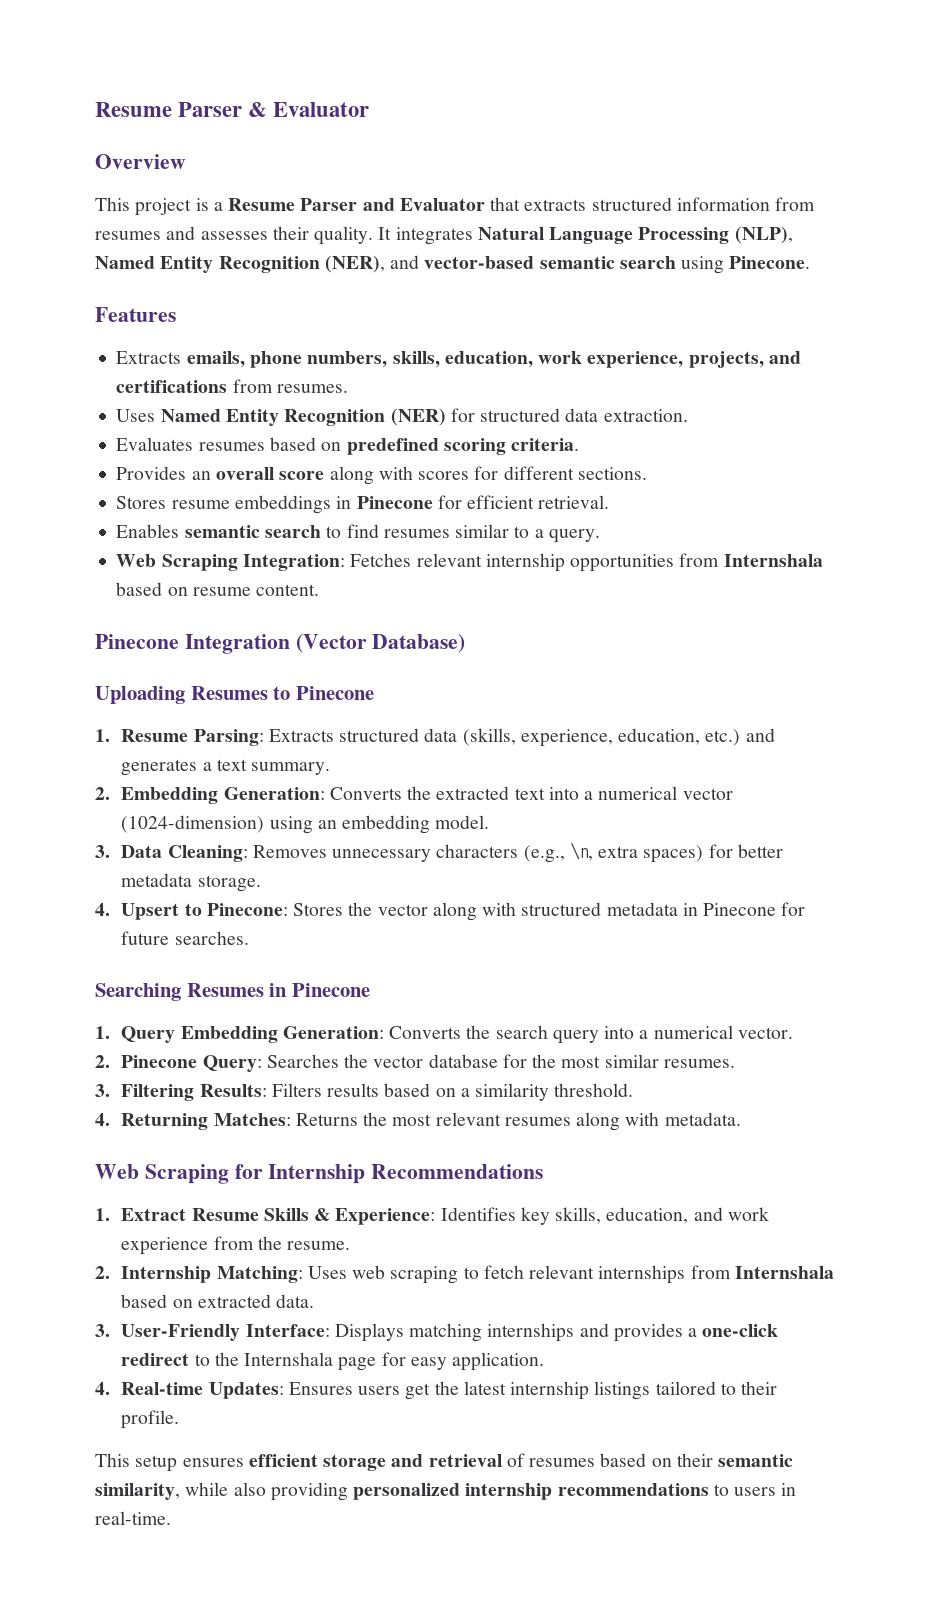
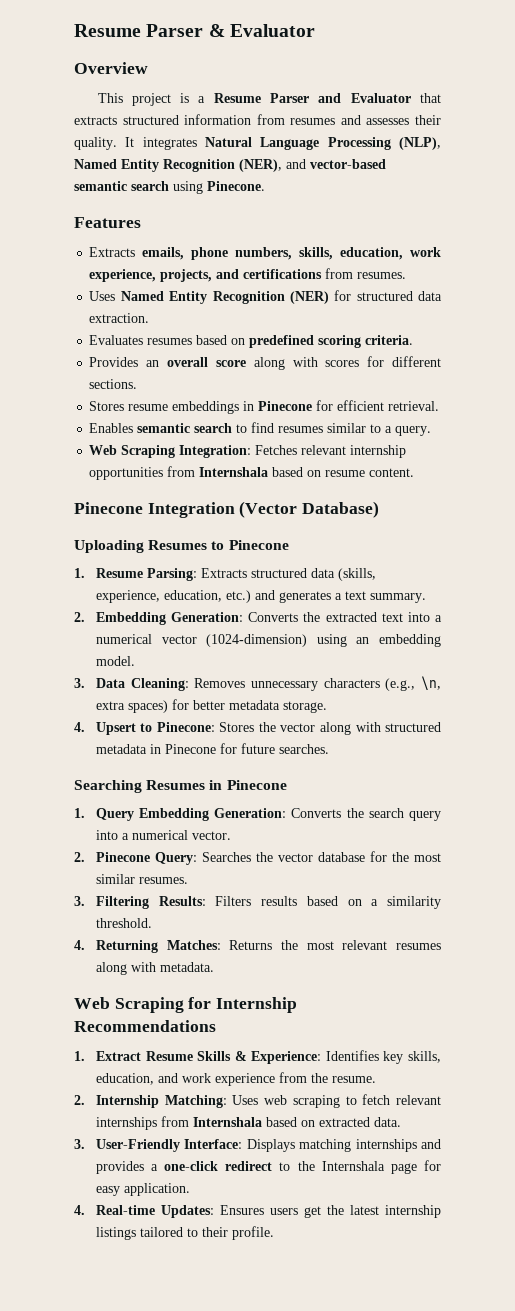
[95,1453,794,1472] [95,1482,797,1501] [95,1511,171,1525] // This setup ensures efficient storage and retrieval of resumes based on their semantic similarity, while also providing personalized internship recommendations to users in real-time. -> (274, 1233) none

